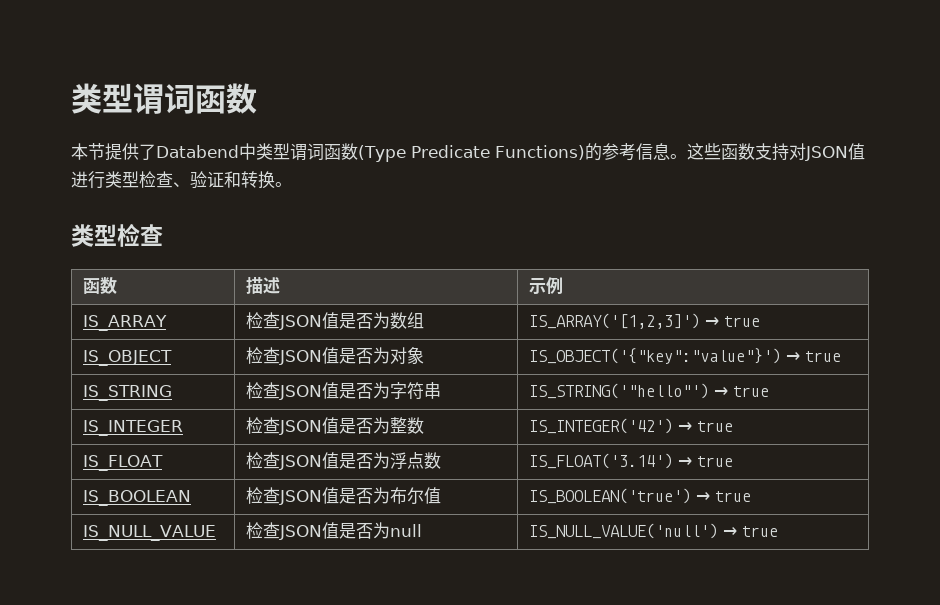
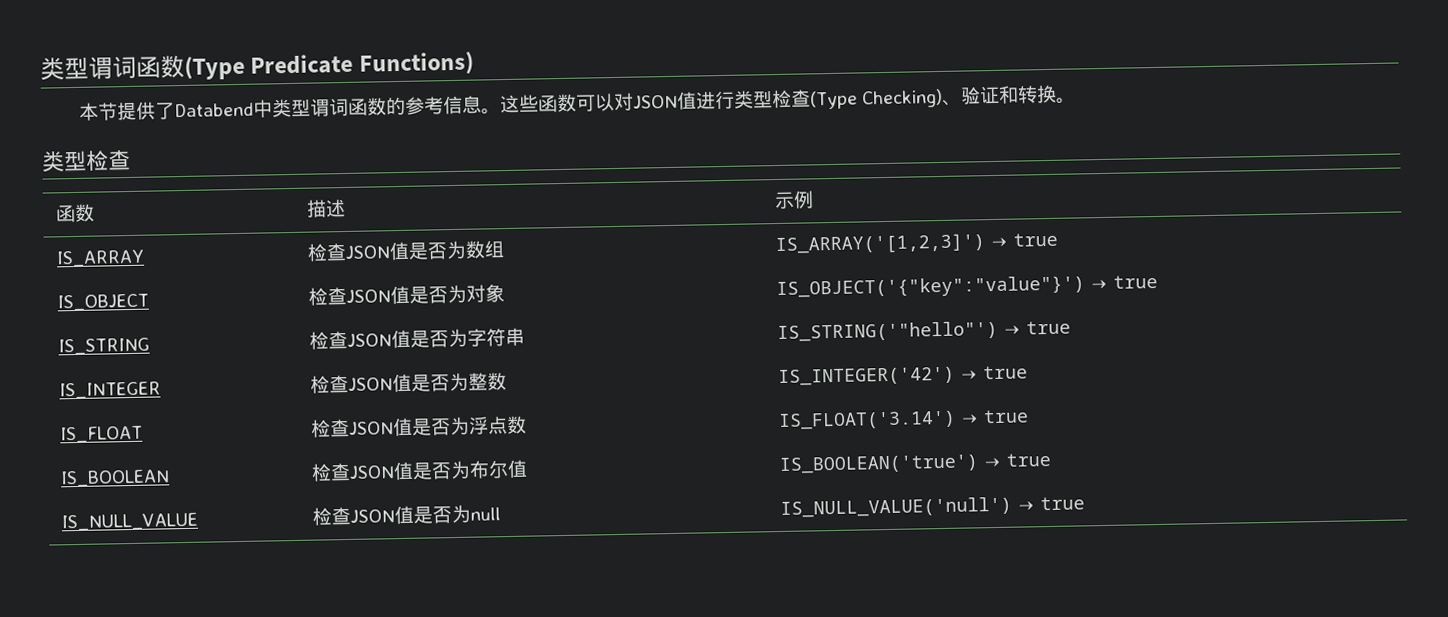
[71,83,257,114] 类型谓词函数 -> [40,51,474,81] 类型谓词函数(Type Predicate Functions)
[358,145,585,162] (Type Predicate Functions) -> (388, 106) none
[754,143,789,161] 支持 -> [576,92,616,112] 可以
(173, 179) none -> [809,88,944,110] (Type Checking)

